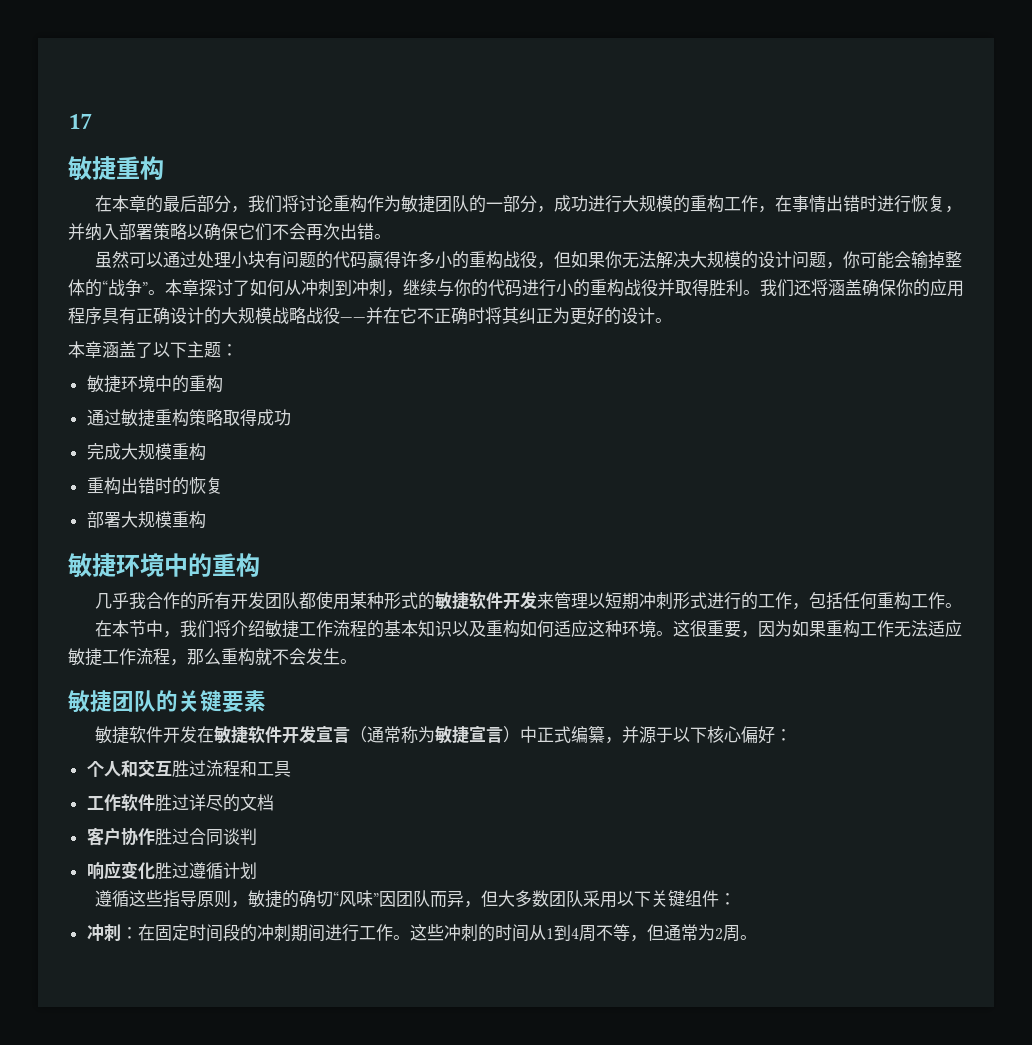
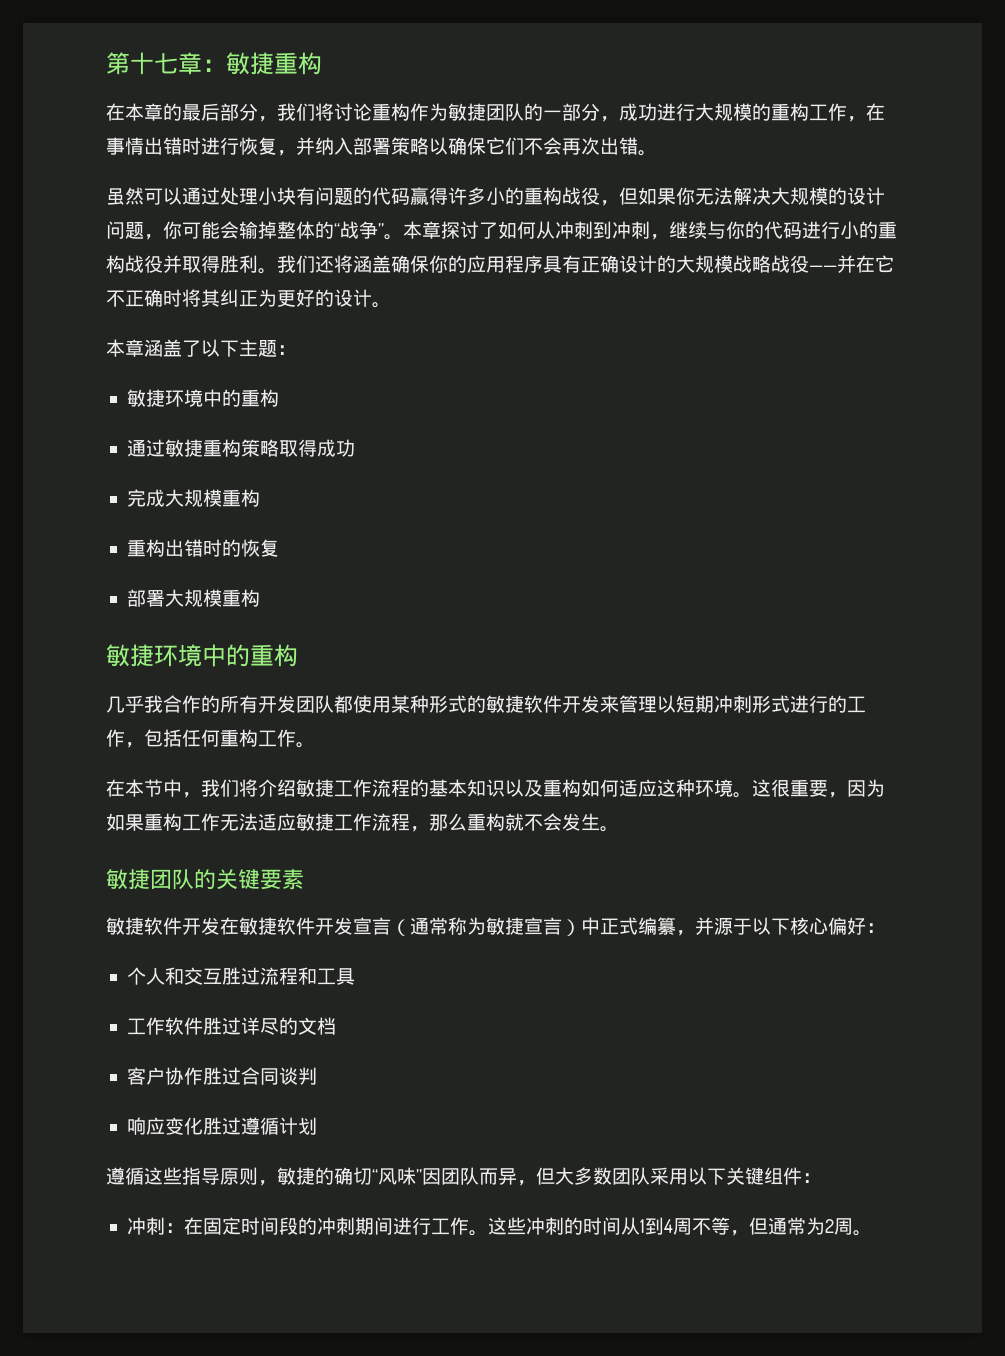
[68,113,92,129] 17 // -> [106,52,226,75] 第十七章：

